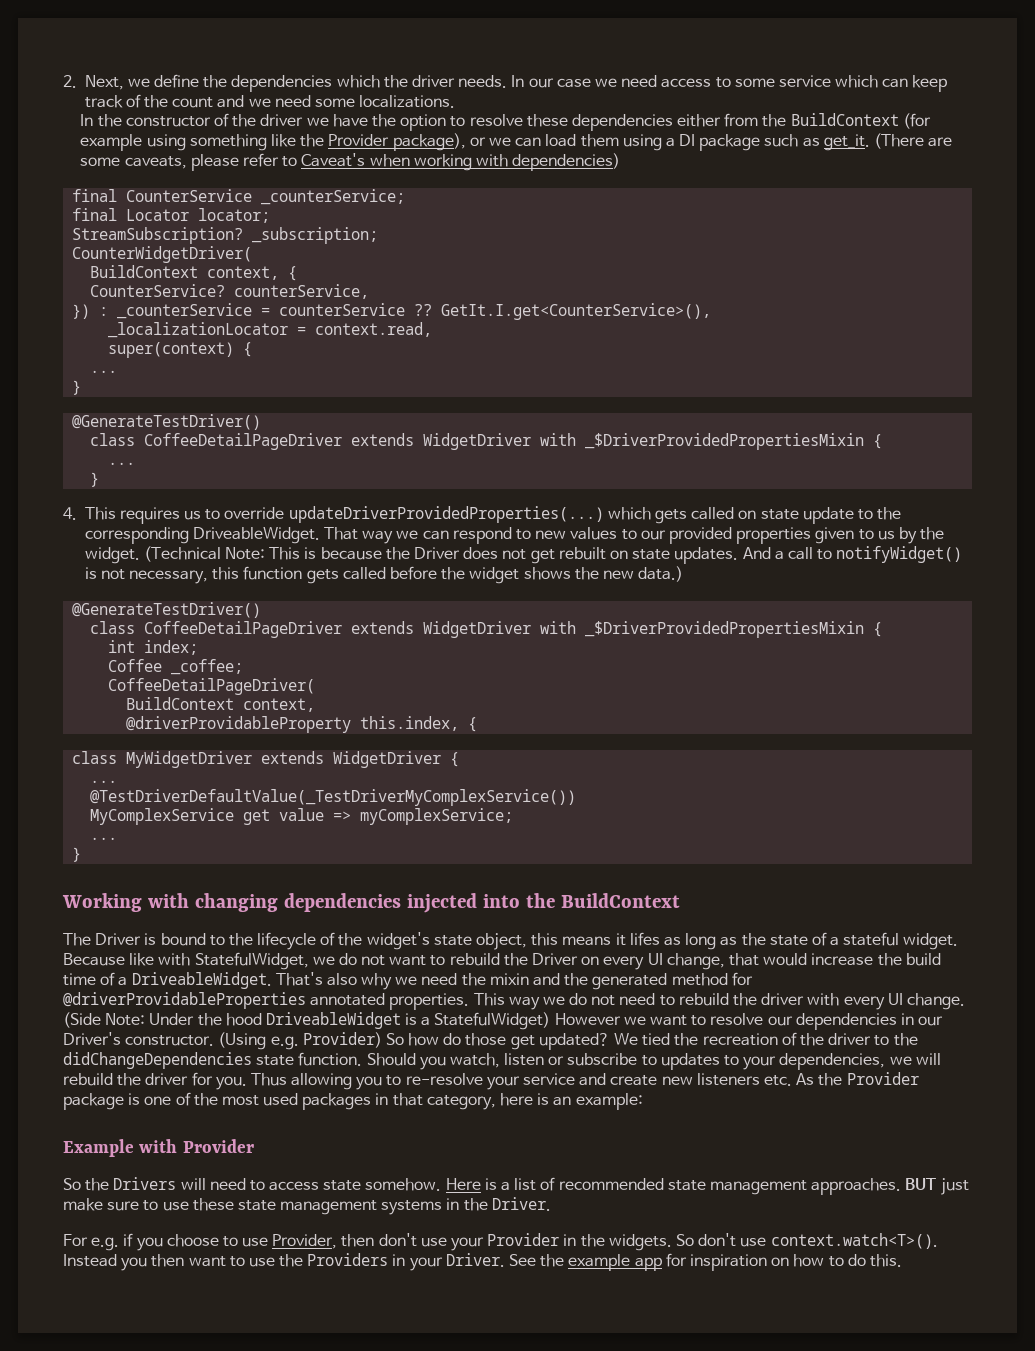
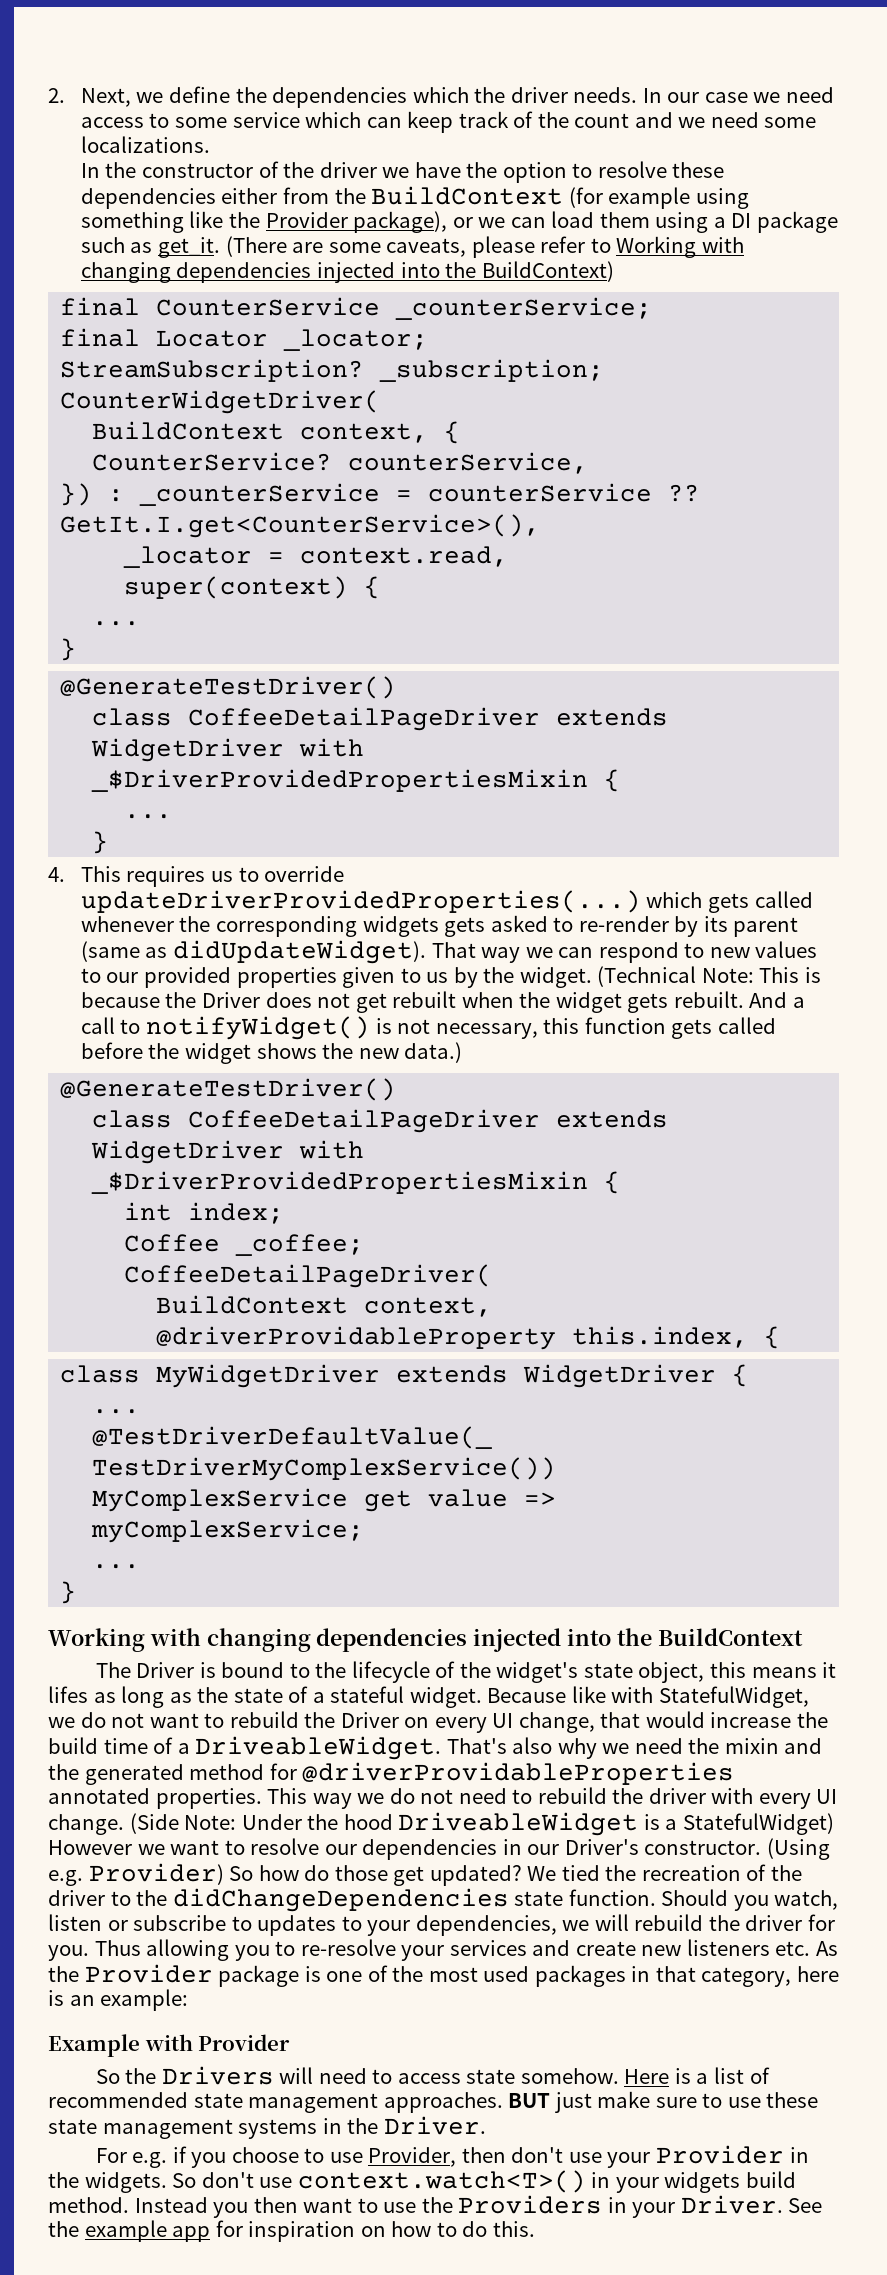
[301,153,621,171] Caveat's when working with dependencies) -> [616,236,744,258] [80,261,614,283] Working with changing dependencies injected into the BuildContext)
[198,208,271,223] locator; -> [283,329,429,351] _locator;
[108,322,289,338] _localizationLocator -> [123,546,253,568] _locator
[738,507,902,524] [84,527,320,544] on state update to the corresponding DriveableWidget. -> [80,915,799,937] [80,940,426,964] whenever the corresponding widgets gets asked to re-render by its parent (same as didUpdateWidget).
[609,547,739,564] on state updates. -> [461,991,744,1013] when the widget gets rebuilt.
[523,1073,576,1085] service -> [449,1940,527,1956] services
[770,1233,938,1249] context.watch<T>(). -> [297,2170,796,2193] [48,2197,129,2213] context.watch<T>() in your widgets build method.

